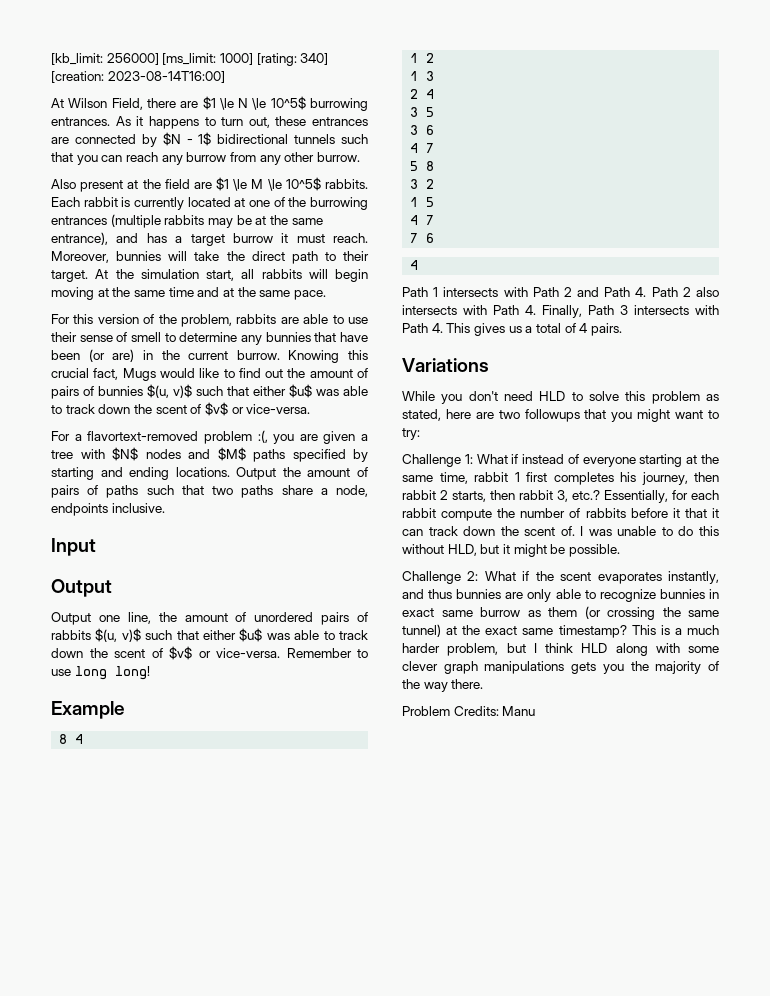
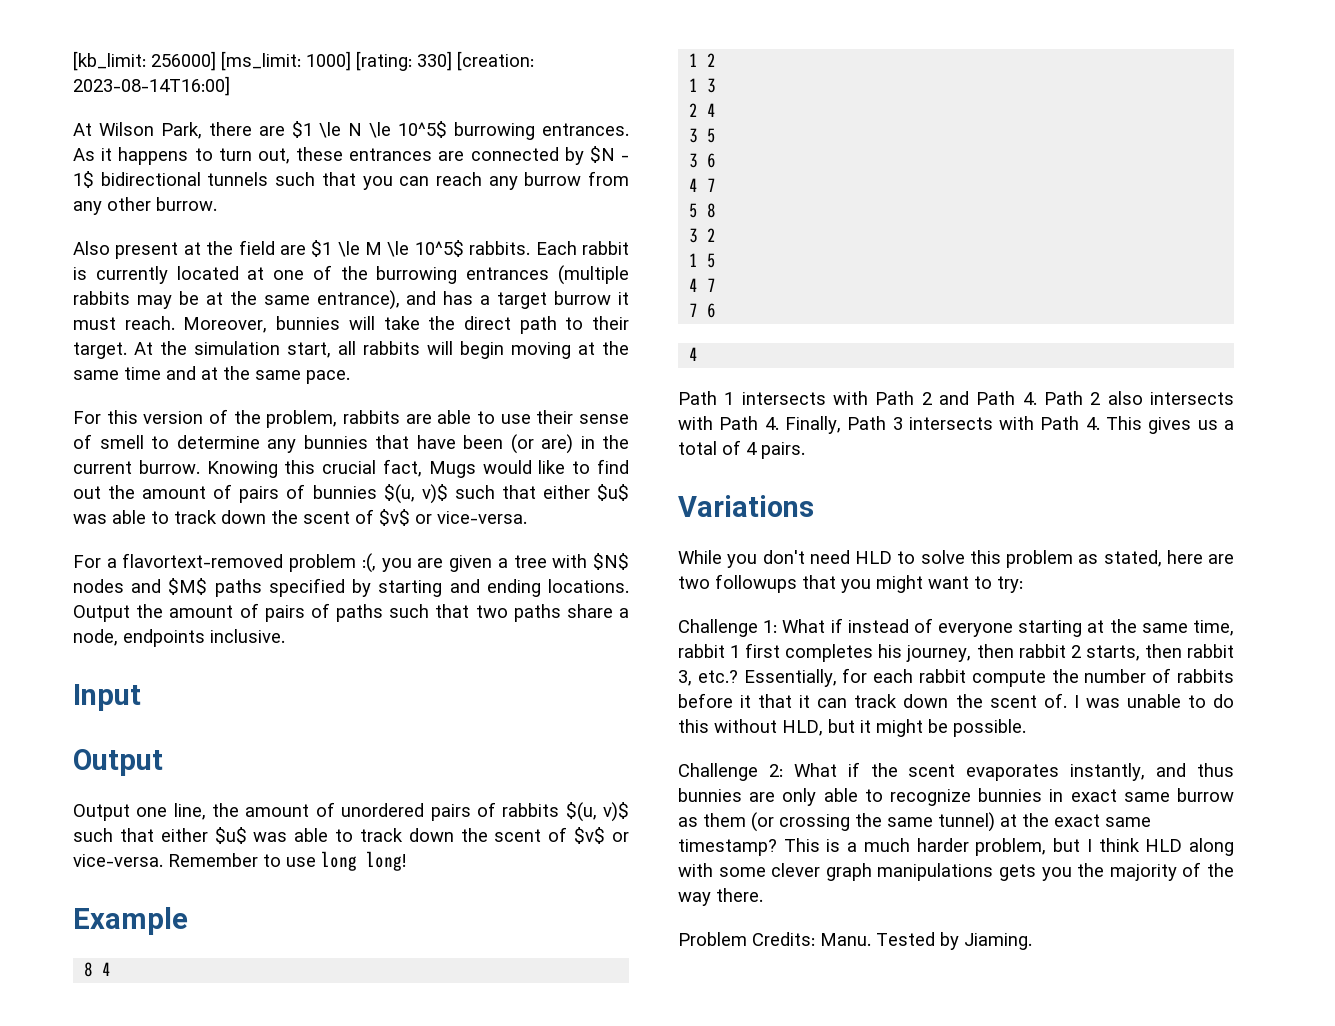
[300,53,329,65] 340] -> [417,51,452,71] 330]
[111,98,143,110] Field, -> [160,122,202,139] Park,
[502,706,536,716] Manu -> [820,932,1032,950] Manu. Tested by Jiaming.

